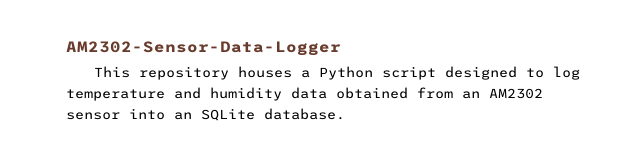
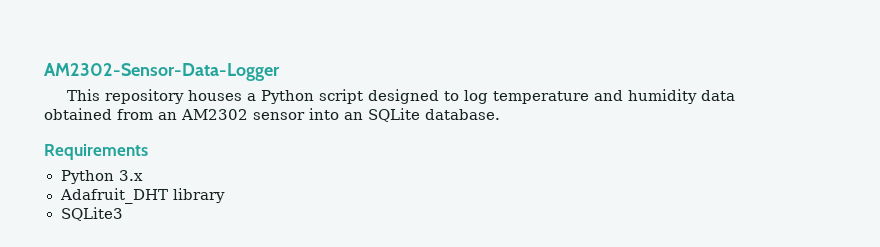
(345, 114) none -> [44,144,148,160] [60,170,143,184] [59,188,225,204] [60,207,123,221] // Requirements // Python 3.x // Adafruit_DHT library // SQLite3

